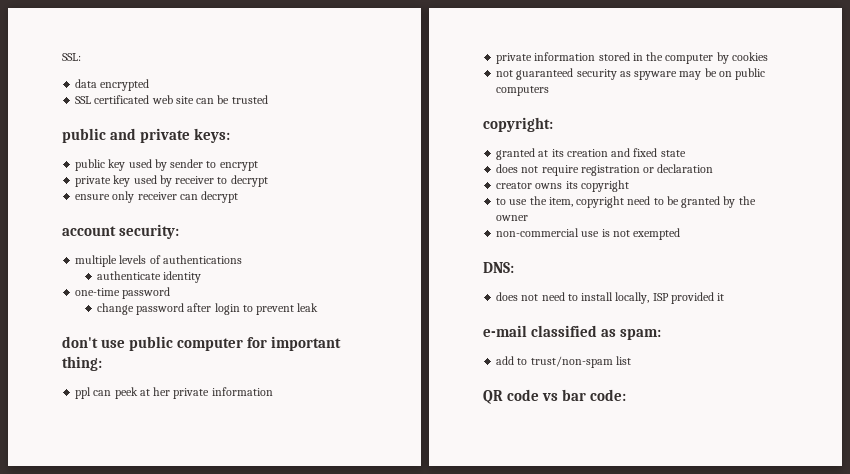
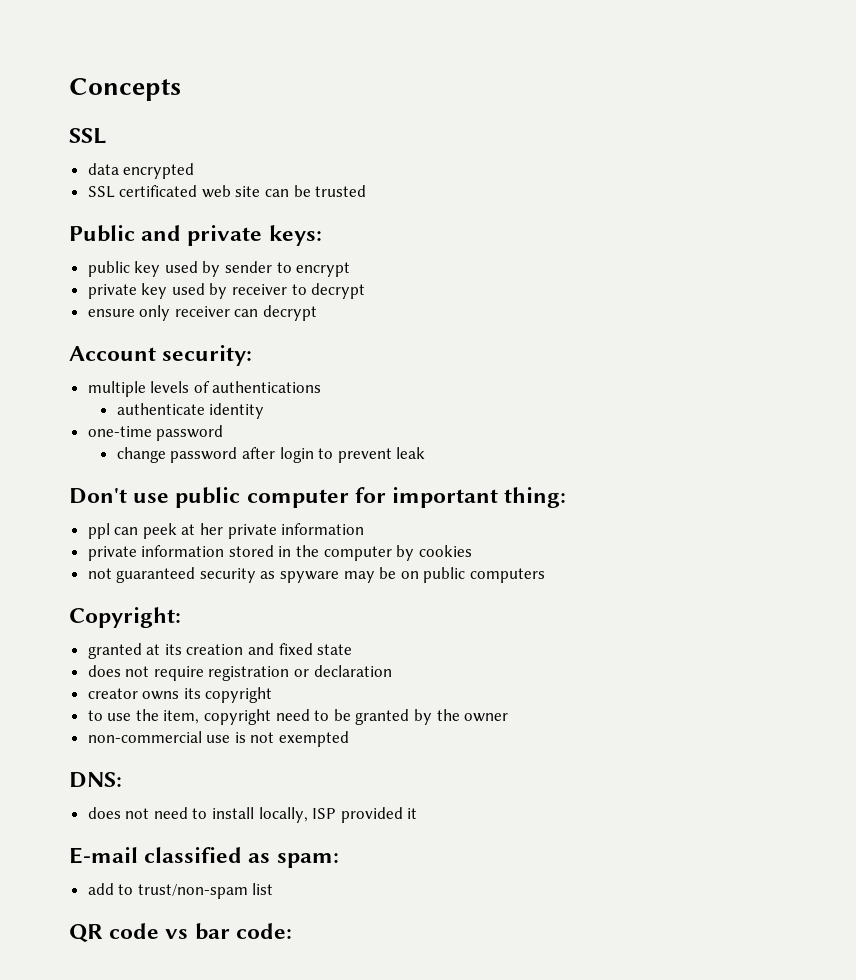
[62,53,81,61] SSL: -> [69,78,181,101] [69,128,107,144] Concepts // SSL
[62,128,106,143] public -> [69,225,135,242] Public
[62,226,116,236] account -> [69,346,156,361] Account
[62,336,98,348] don't -> [69,488,127,504] Don't
[483,117,553,132] copyright: -> [69,607,181,628] Copyright:
[483,325,527,337] e-mail -> [69,847,138,864] E-mail

